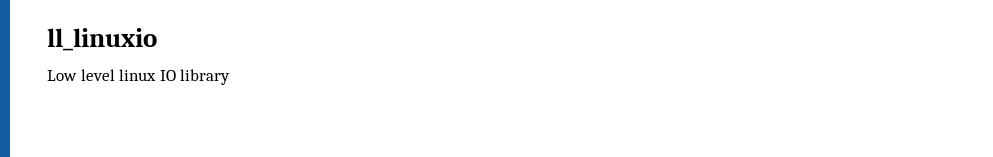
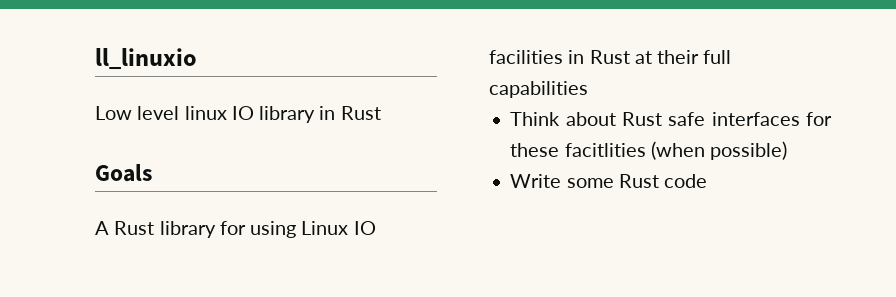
(231, 77) none -> [319,106,381,120] [95,164,152,182] [95,221,376,238] [489,50,732,64] [489,81,588,98] [510,112,832,126] [510,141,788,160] [510,174,708,188] in Rust // Goals // A Rust library for using Linux IO facilities in Rust at their full capabilities // Think about Rust safe interfaces for these facitlities (when possible) // Write some Rust code

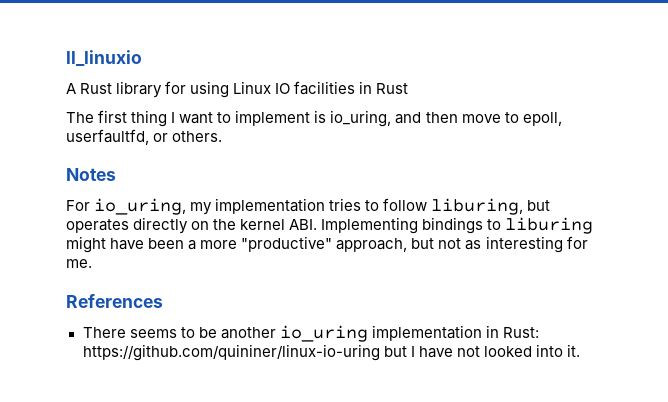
[95,106,381,123] [95,164,152,182] // Low level linux IO library in Rust // Goals -> (142, 58) none
[634,50,732,64] [489,81,588,98] [510,112,832,126] [510,141,788,160] [510,174,708,188] at their full capabilities // Think about Rust safe interfaces for these facitlities (when possible) // Write some Rust code -> [66,110,562,127] [66,129,223,145] [66,168,116,181] [66,198,551,215] [66,217,594,234] [66,236,588,253] [66,259,92,268] [66,294,163,308] [82,325,539,342] [82,344,580,361] // The first thing I want to implement is io_uring, and then move to epoll, userfaultfd, or others. // Notes // For io_uring, my implementation tries to follow liburing, but operates directly on the kernel ABI. Implementing bindings to liburing might have been a more "productive" approach, but not as interesting for me. // References // There seems to be another io_uring implementation in Rust: https://github.com/quininer/linux-io-uring but I have not looked into it.

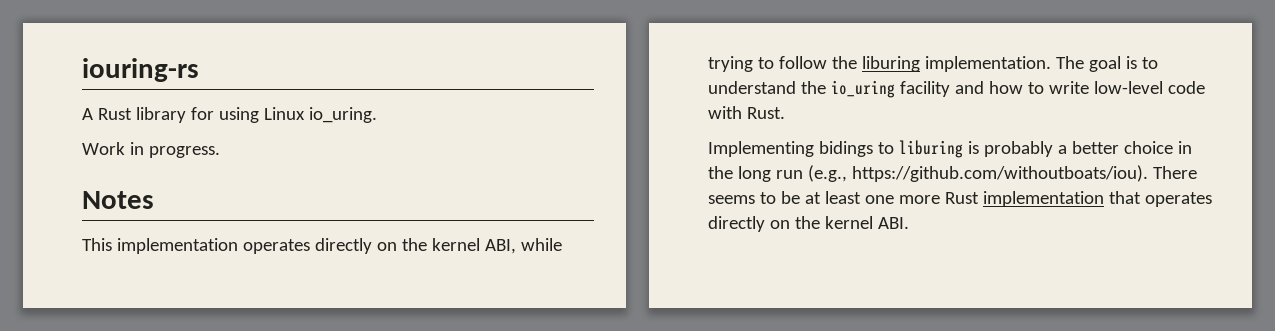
[66,50,142,66] ll_linuxio -> [82,58,199,82] iouring-rs
[275,81,409,95] [66,110,562,127] [66,129,223,145] [66,168,116,181] [66,198,551,215] IO facilities in Rust // The first thing I want to implement is io_uring, and then move to epoll, userfaultfd, or others. // Notes // For io_uring, my implementation tries to follow liburing, but -> [308,107,377,123] [82,142,220,158] [82,191,154,209] [82,238,562,254] [708,56,1158,72] [708,80,1205,98] [708,106,785,119] [708,140,1192,158] [708,165,1197,182] [708,191,1141,207] io_uring. // Work in progress. // Notes // This implementation operates directly on the kernel ABI, while trying to follow the liburing implementation. The goal is to understand the io_uring facility and how to write low-level code with Rust. // Implementing bidings to liburing is probably a better choice in the long run (e.g., https://github.com/withoutboats/iou). There seems to be at least one more Rust implementation that
[321,217,594,234] [66,236,588,253] [66,259,92,268] [66,294,163,308] [82,325,539,342] [82,344,580,361] Implementing bindings to liburing might have been a more "productive" approach, but not as interesting for me. // References // There seems to be another io_uring implementation in Rust: https://github.com/quininer/linux-io-uring but I have not looked into it. -> (909, 223) none

